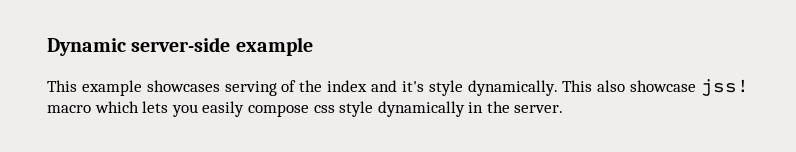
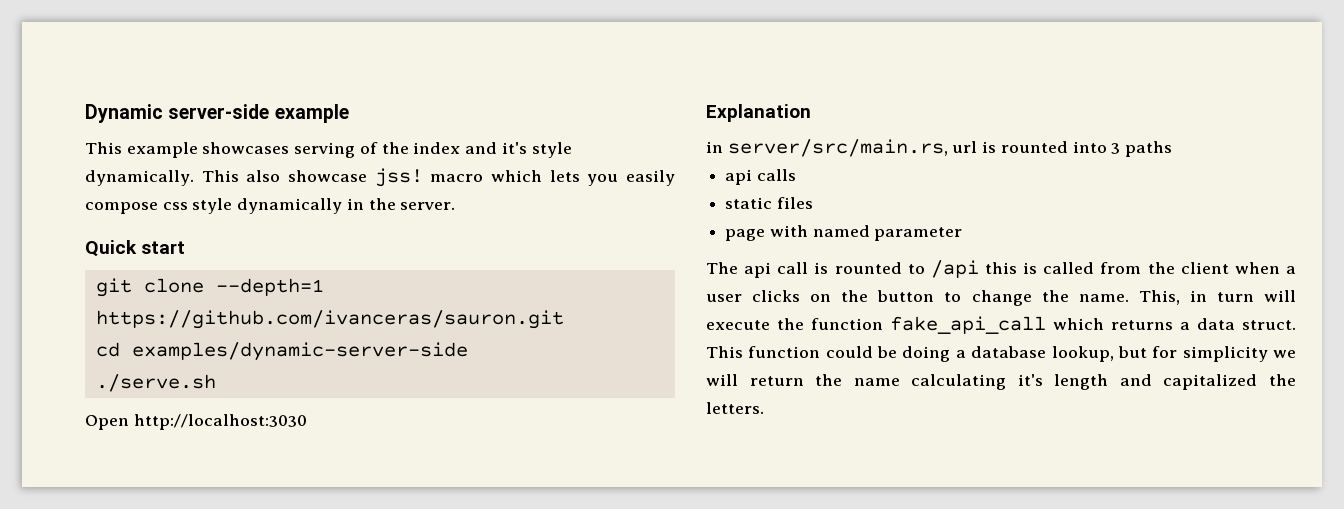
(564, 109) none -> [85,240,186,257] [95,278,324,297] [95,310,564,329] [95,342,468,361] [95,374,216,392] [85,414,307,430] [706,104,811,122] [706,139,1173,157] [725,169,796,185] [725,197,813,209] [725,225,963,241] [706,260,1296,278] [706,290,1296,306] [706,316,1296,334] [706,346,1296,362] [706,374,1296,390] [706,402,764,414] // Quick start // git clone --depth=1 https://github.com/ivanceras/sauron.git // cd examples/dynamic-server-side // ./serve.sh // Open http://localhost:3030 // Explanation // in server/src/main.rs, url is rounted into 3 paths // api calls // static files // page with named parameter // The api call is rounted to /api this is called from the client when a user clicks on the button to change the name. This, in turn will execute the function fake_api_call which returns a data struct. This function could be doing a database lookup, but for simplicity we will return the name calculating it's length and capitalized the letters.

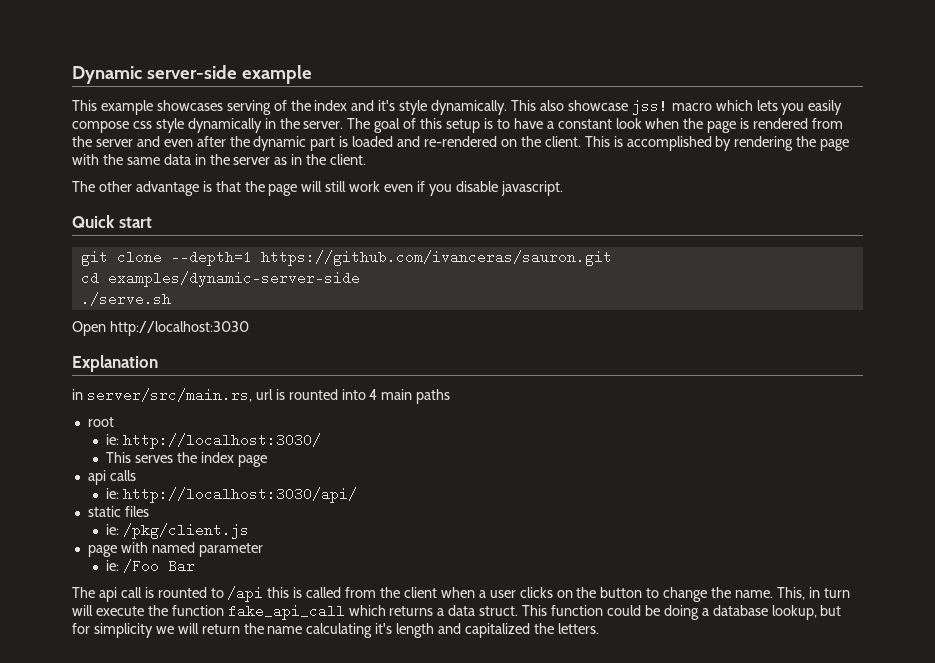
(456, 206) none -> [347,118,844,133] [72,136,850,151] [72,154,367,165] [72,181,563,196] The goal of this setup is to have a constant look when the page is rendered from the server and even after the dynamic part is loaded and re-rendered on the client. This is accomplished by rendering the page with the same data in the server as in the client. // The other advantage is that the page will still work even if you disable javascript.
[1111,143,1121,154] 3 -> [369,389,413,400] 4 main
(1173, 149) none -> [87,417,114,427] [105,433,321,449] [105,452,267,467] // root // ie: http://localhost:3030/ // This serves the index page
(796, 175) none -> [105,487,357,503] // ie: http://localhost:3030/api/
(813, 203) none -> [105,523,249,539] // ie: /pkg/client.js
(963, 234) none -> [105,559,195,573] // ie: /Foo Bar

